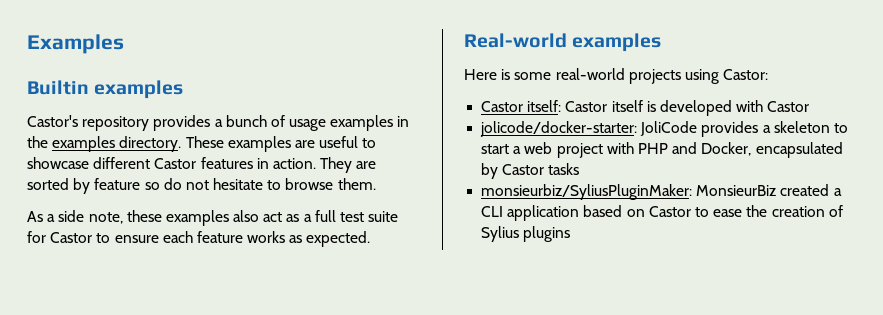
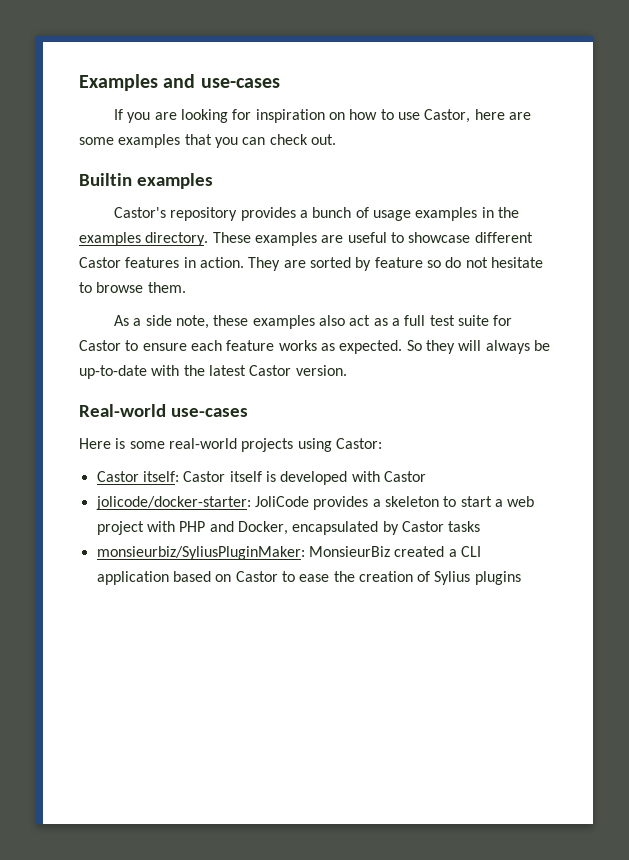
(124, 44) none -> [163,74,280,88] [114,109,531,123] [79,134,336,148] and use-cases // If you are looking for inspiration on how to use Castor, here are some examples that you can check out.
(371, 239) none -> [406,340,550,354] [79,365,347,379] So they will always be up-to-date with the latest Castor version.
[572,33,662,52] examples -> [170,408,248,417] use-cases

